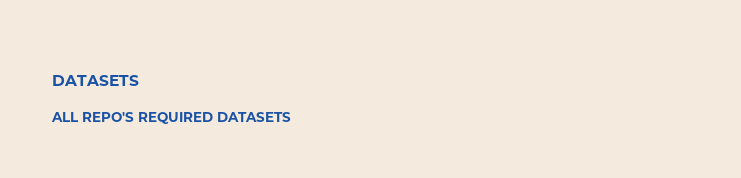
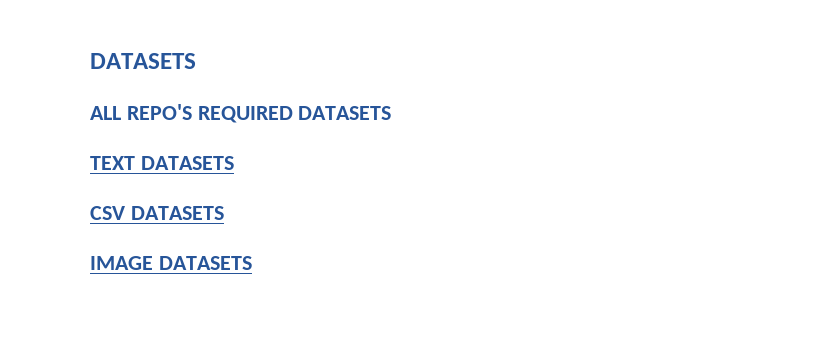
(291, 117) none -> [90,156,234,170] [90,206,224,220] [90,256,252,270] // TEXT DATASETS // CSV DATASETS // IMAGE DATASETS

